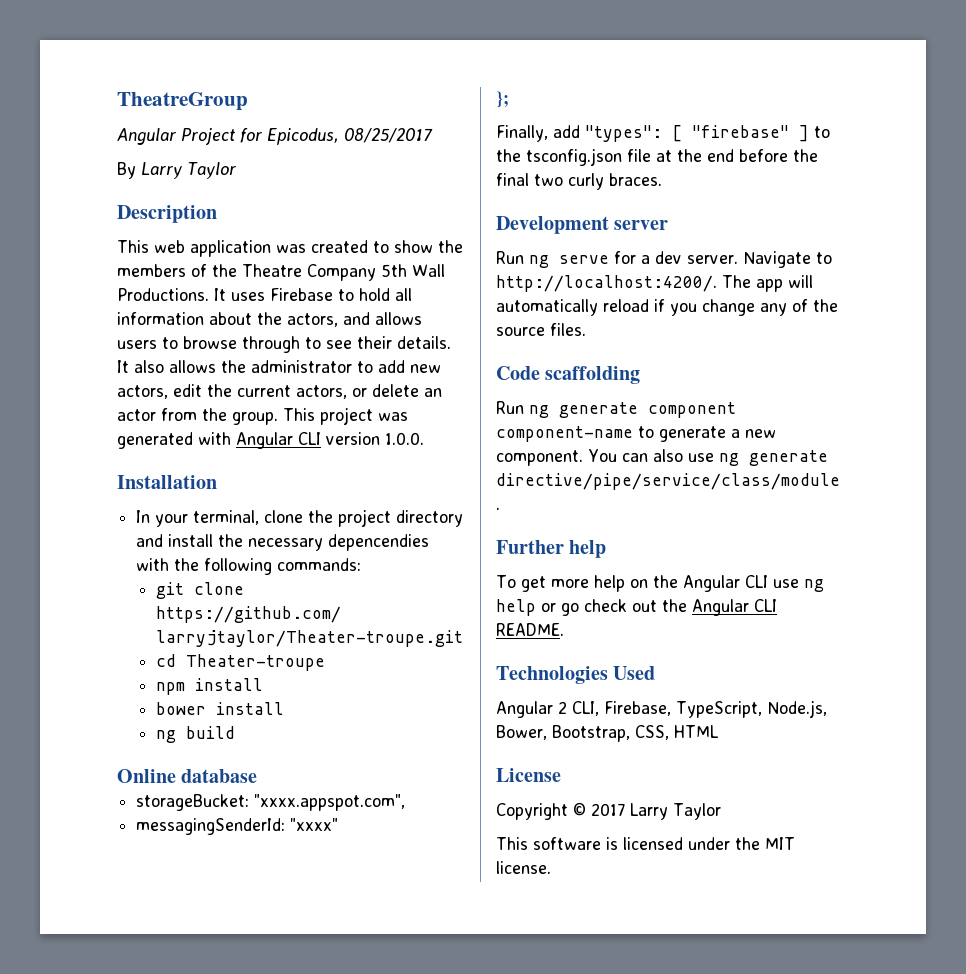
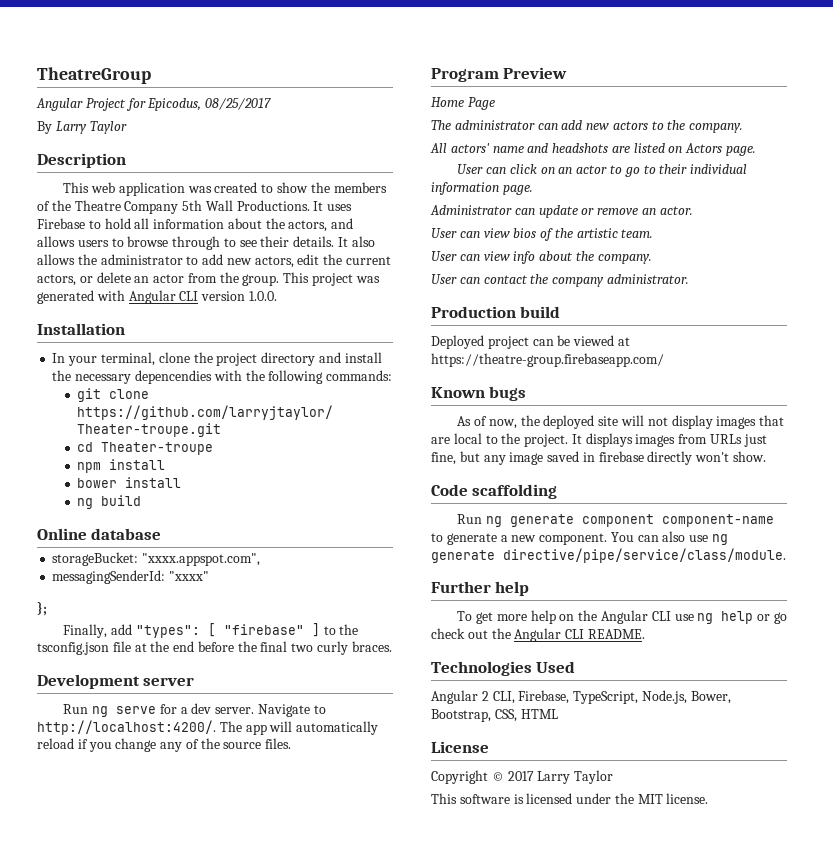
(586, 329) none -> [431,67,568,82] [431,97,495,110] [431,120,744,133] [430,143,757,156] [457,164,748,177] [431,182,533,195] [430,205,693,218] [431,228,654,241] [431,251,652,264] [431,274,689,287] [431,306,561,318] [431,335,630,349] [431,353,664,367] [431,386,527,401] [457,415,785,429] [431,433,767,447] [431,451,767,465] // Program Preview // Home Page // The administrator can add new actors to the company. // All actors' name and headshots are listed on Actors page. // User can click on an actor to go to their individual information page. // Administrator can update or remove an actor. // User can view bios of the artistic team. // User can view info about the company. // User can contact the company administrator. // Production build // Deployed project can be viewed at https://theatre-group.firebaseapp.com/ // Known bugs // As of now, the deployed site will not display images that are local to the project. It displays images from URLs just fine, but any image saved in firebase directly won't show.

